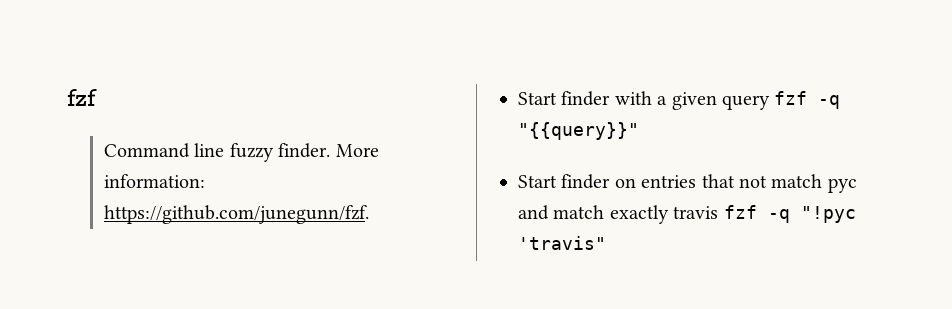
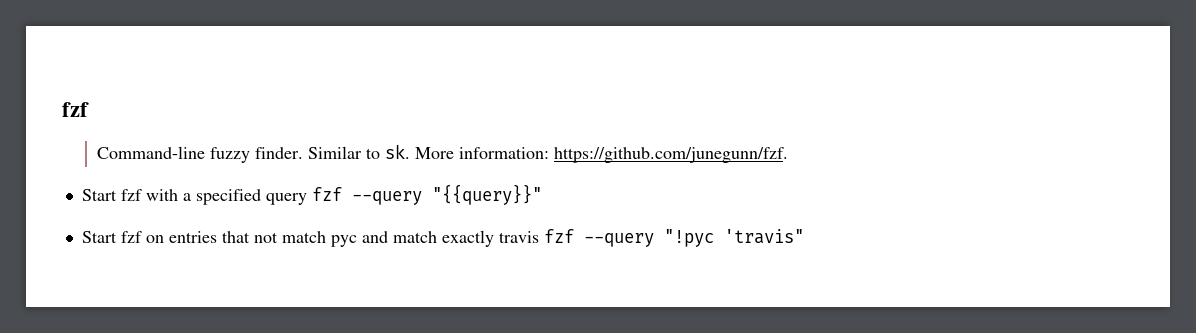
[103,143,331,162] Command line fuzzy finder. -> [97,144,411,163] Command-line fuzzy finder. Similar to sk.
[561,91,611,106] finder -> [120,189,142,201] fzf
[671,92,717,110] given -> [195,189,261,205] specified
[818,95,841,109] -q -> [351,191,422,205] --query
[561,174,611,189] finder -> [120,231,142,243] fzf
[767,209,790,223] -q -> [583,233,654,247] --query

